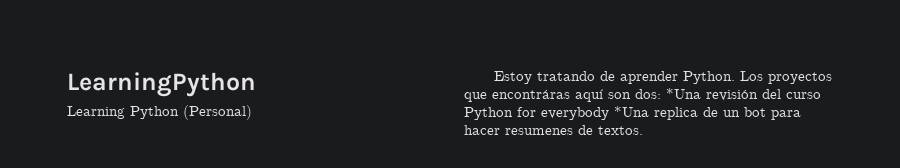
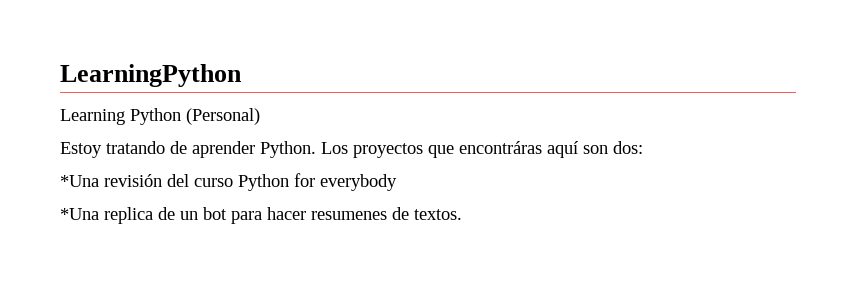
(661, 94) none -> (643, 147) //
(609, 113) none -> (397, 182) //

